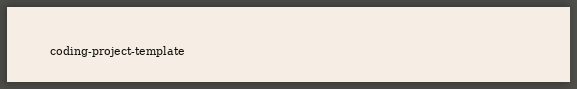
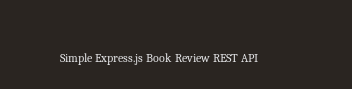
[50,46,185,57] coding-project-template -> [60,53,259,65] Simple Express.js Book Review REST API

